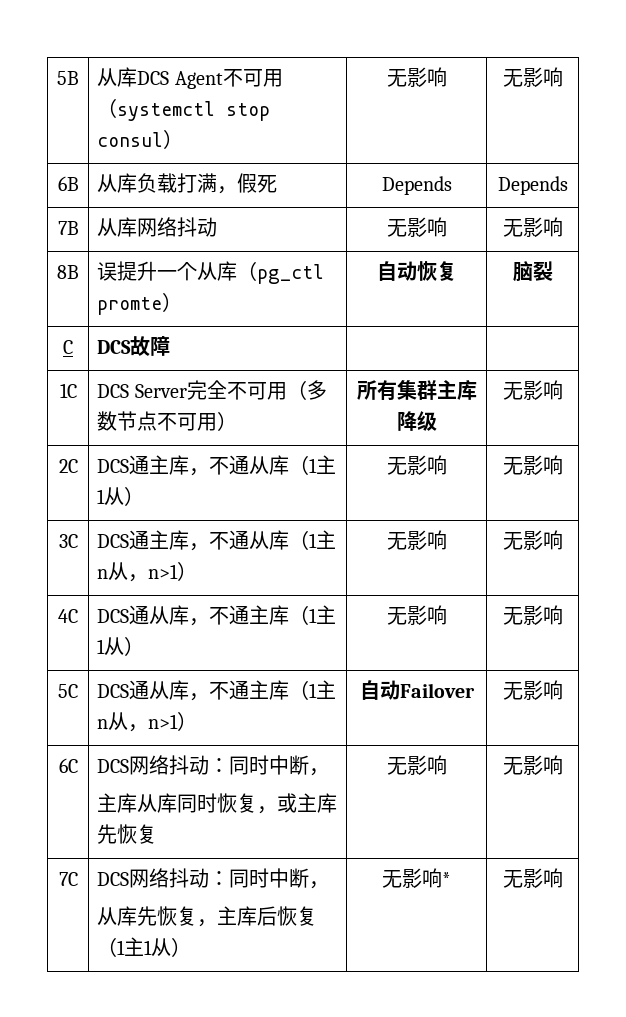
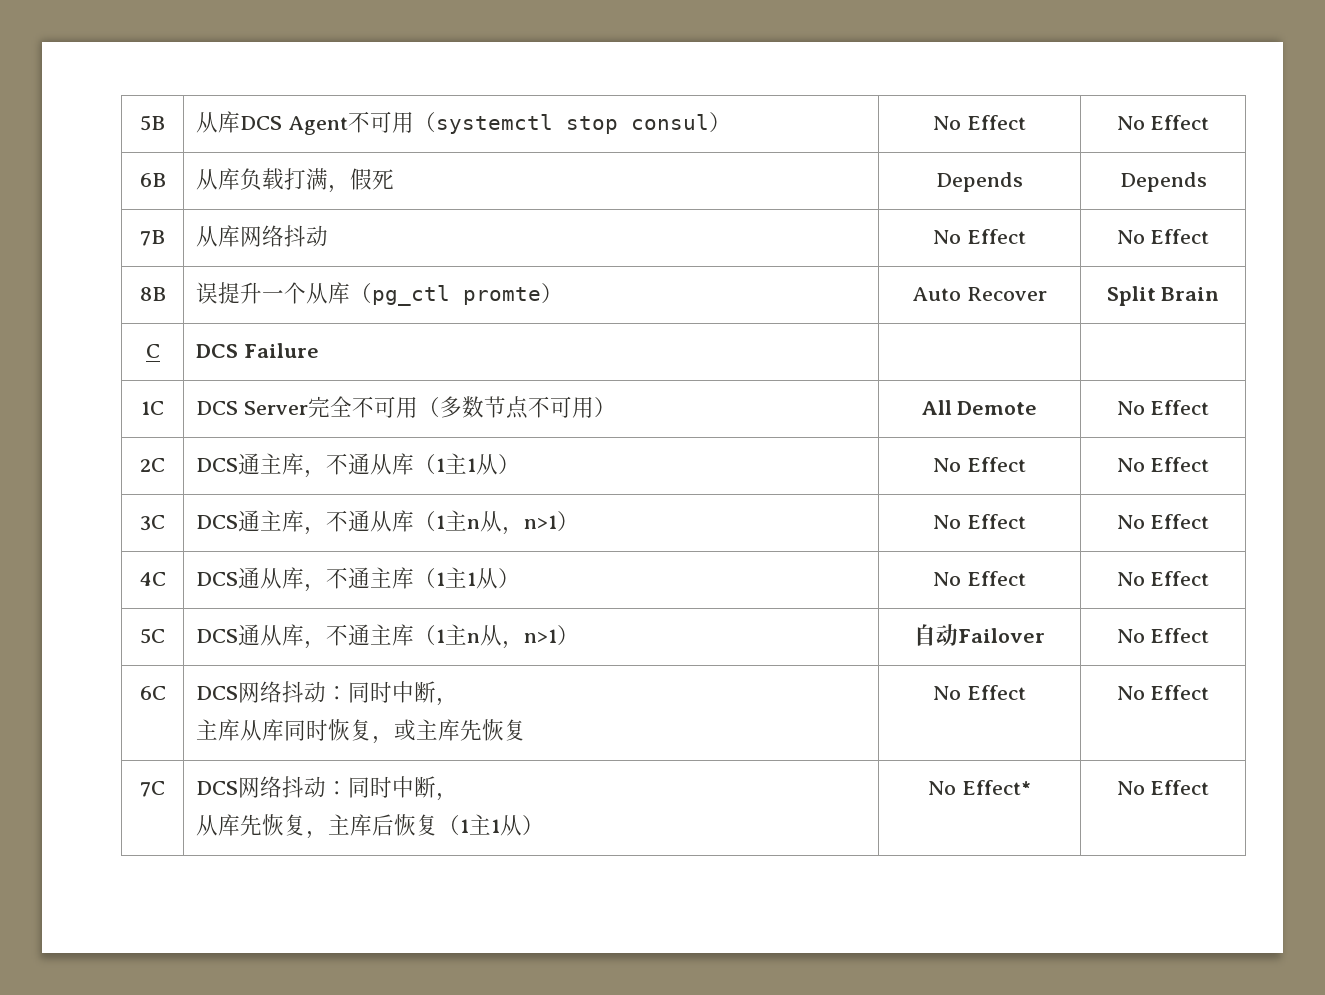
[386,67,447,87] [502,67,563,87] 无影响 | 无影响 -> [933,115,1026,130] [1116,115,1210,130] No Effect | No Effect
[386,217,447,237] [502,217,563,237] 无影响 | 无影响 -> [933,229,1026,244] [1116,229,1210,244] No Effect | No Effect
[376,261,457,281] [512,261,553,282] 自动恢复 | 脑裂 -> [912,287,1047,301] [1106,286,1220,306] Auto Recover | Split Brain
[130,336,171,356] 故障 -> [243,343,319,358] Failure
[356,380,477,400] [396,411,437,431] [502,380,563,400] 所有集群主库降级 | 无影响 -> [921,400,1038,415] [1116,400,1210,415] All Demote | No Effect
[386,455,447,475] [502,455,563,475] 无影响 | 无影响 -> [933,457,1026,472] [1116,457,1210,472] No Effect | No Effect
[386,530,447,550] [502,530,563,550] 无影响 | 无影响 -> [933,514,1026,529] [1116,514,1210,529] No Effect | No Effect
[386,605,447,625] [502,605,563,625] 无影响 | 无影响 -> [933,571,1026,586] [1116,571,1210,586] No Effect | No Effect
[502,680,563,700] 无影响 -> [1116,628,1210,643] No Effect
[386,755,447,775] [502,755,563,775] 无影响 | 无影响 -> [933,685,1026,700] [1116,685,1210,700] No Effect | No Effect
[382,868,451,888] [502,868,563,888] 无影响* | 无影响 -> [928,780,1031,795] [1116,780,1210,795] No Effect* | No Effect

